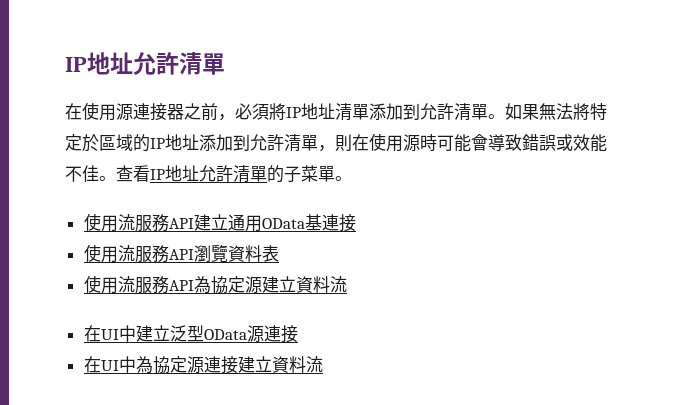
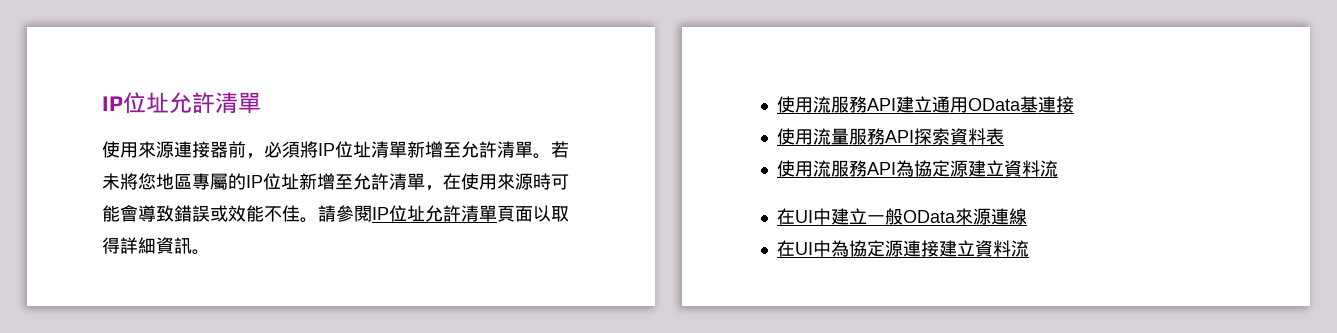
[65,52,110,75] IP地 -> [102,92,146,114] IP位
[65,102,116,121] 在使用 -> [102,141,156,158] 使用來
[184,103,201,120] 之 -> (228, 149) none
[301,103,607,121] [65,134,250,152] 地址清單添加到允許清單。如果無法將特定於區域的IP地址添加到 -> [335,141,569,159] [102,173,353,190] 位址清單新增至允許清單。若未將您地區專屬的IP位址新增至
[335,133,403,152] 則在使用 -> [443,173,515,190] 在使用來
[116,165,335,183] 查看IP地址允許清單的子菜單 -> [318,205,569,222] [102,237,192,254] 請參閱IP位址允許清單頁面以取得詳細資訊
[134,245,228,263] 服務API瀏覽 -> [830,128,950,145] 量服務API探索
[169,325,298,343] 泛型OData源連接 -> [866,208,1027,225] 一般OData來源連線

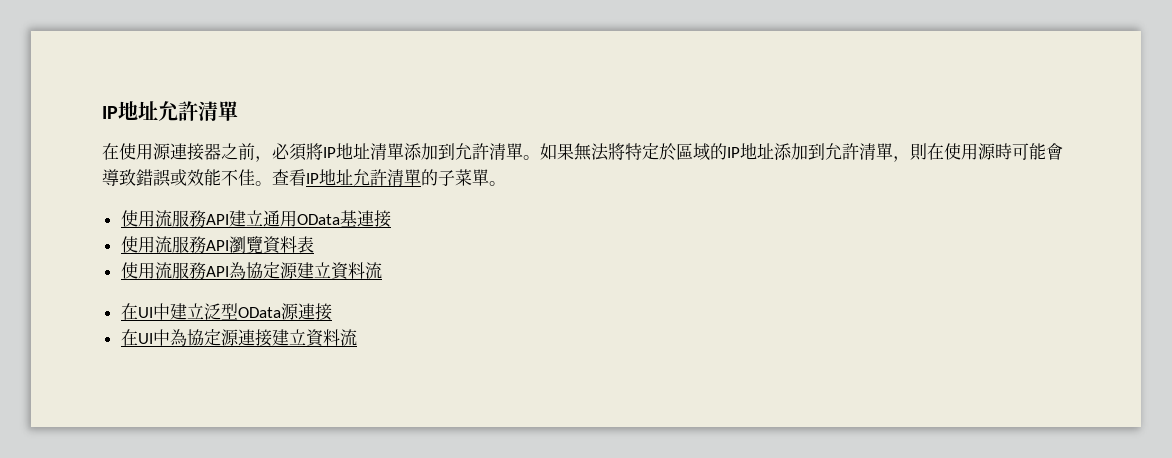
[102,92,146,114] IP位 -> [102,101,138,120] IP地
[102,141,156,158] 使用來 -> [102,143,153,160] 在使用
(228, 149) none -> [221,143,238,160] 之
[335,141,569,159] [102,173,353,190] 位址清單新增至允許清單。若未將您地區專屬的IP位址新增至 -> [336,143,825,161] 地址清單添加到允許清單。如果無法將特定於區域的IP地址添加到
[443,173,515,190] 在使用來 -> [910,143,978,161] 則在使用
[318,205,569,222] [102,237,192,254] 請參閱IP位址允許清單頁面以取得詳細資訊 -> [272,169,489,186] 查看IP地址允許清單的子菜單
[830,128,950,145] 量服務API探索 -> [171,236,263,254] 服務API瀏覽
[866,208,1027,225] 一般OData來源連線 -> [203,303,332,321] 泛型OData源連接

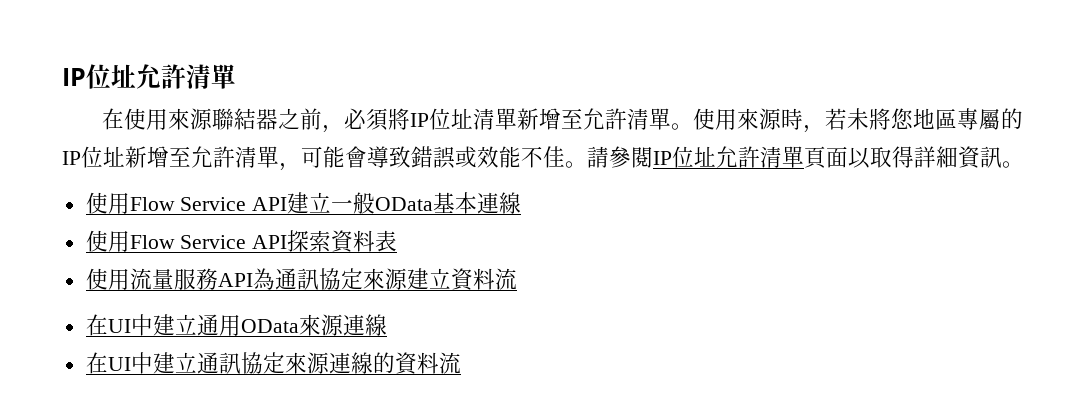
[102,101,138,120] IP地 -> [62,64,111,89] IP位
[153,143,204,161] 源連接 -> [167,108,256,130] 來源聯結
[336,143,1012,162] 地址清單添加到允許清單。如果無法將特定於區域的IP地址添加到允許清單，則在使用源時 -> [428,108,1023,133] [62,146,301,171] 位址清單新增至允許清單。使用來源時，若未將您地區專屬的IP位址新增至允許清單，
[272,169,506,186] [120,210,391,228] [120,236,263,254] 查看IP地址允許清單的子菜單。 // 使用流服務API建立通用OData基連接 // 使用流服務API瀏覽 -> [587,146,1024,169] [85,192,522,214] [85,230,332,252] 請參閱IP位址允許清單頁面以取得詳細資訊。 // 使用Flow Service API建立一般OData基本連線 // 使用Flow Service API探索
(172, 270) none -> [151,268,174,289] 量
[245,262,280,279] 協定 -> [274,268,385,290] 通訊協定來
[203,303,332,321] [120,329,306,347] 泛型OData源連接 // 在UI中為協定源連接建立 -> [196,314,387,336] [85,352,395,374] 通用OData來源連線 // 在UI中建立通訊協定來源連線的

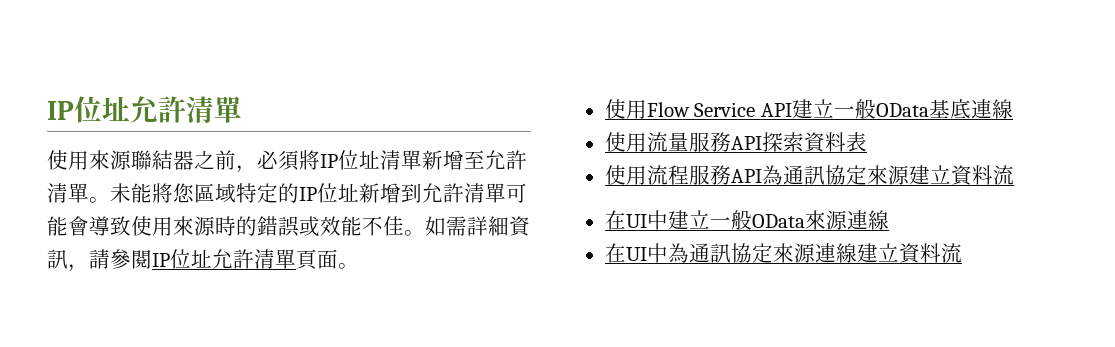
[101,108,124,130] 在 -> (242, 109) none
[692,108,1001,133] 使用來源時，若未將您地區專屬 -> [110,183,278,203] 未能將您區域特定
[169,146,301,171] 至允許清單， -> [401,183,506,203] 到允許清單
(411, 157) none -> [131,216,257,236] 使用來源時的
(587, 164) none -> [425,216,531,237] [47,249,89,272] 如需詳細資訊，
[848,146,1002,169] 以取得詳細資訊 -> (338, 259) none
[455,192,478,214] 本 -> [949,99,971,119] 底
[129,235,247,249] Flow Service -> [646,132,731,152] 流量服務
[151,268,174,289] 量 -> [667,165,689,185] 程
[196,314,241,336] 通用 -> [709,210,752,230] 一般
[152,352,197,374] 建立 -> [667,243,689,263] 為
[372,352,395,373] 的 -> [856,243,899,263] 建立

